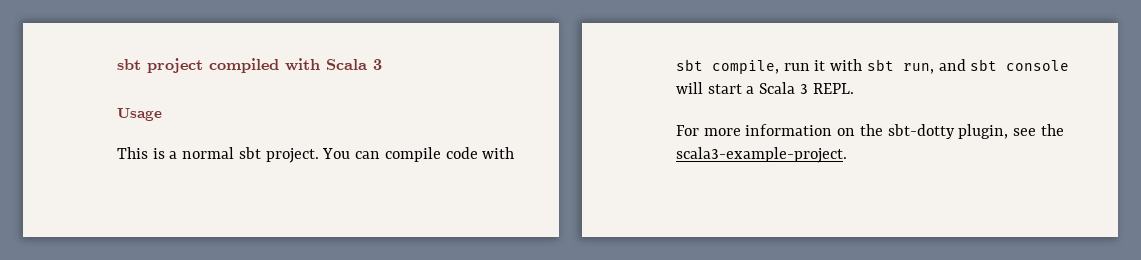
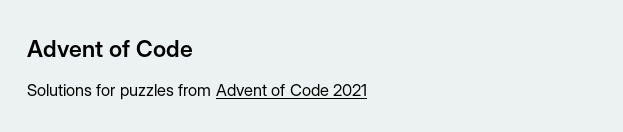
[117,58,382,73] [117,108,162,121] [117,147,515,163] [676,59,1070,74] [676,82,854,94] [676,124,1064,139] [676,147,847,163] sbt project compiled with Scala 3 // Usage // This is a normal sbt project. You can compile code with sbt compile, run it with sbt run, and sbt console will start a Scala 3 REPL. // For more information on the sbt-dotty plugin, see the scala3-example-project. -> [27,40,194,57] [27,84,368,100] Advent of Code // Solutions for puzzles from Advent of Code 2021

